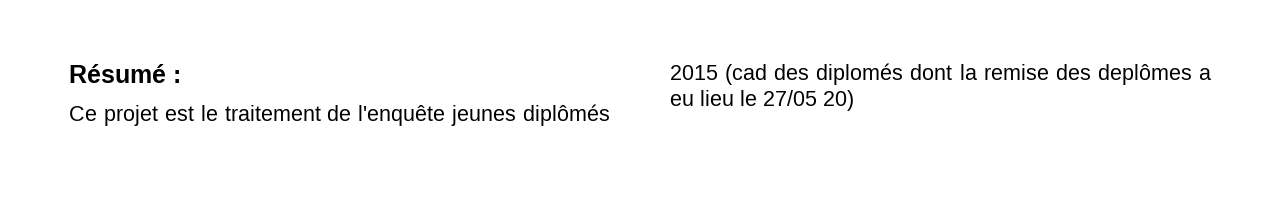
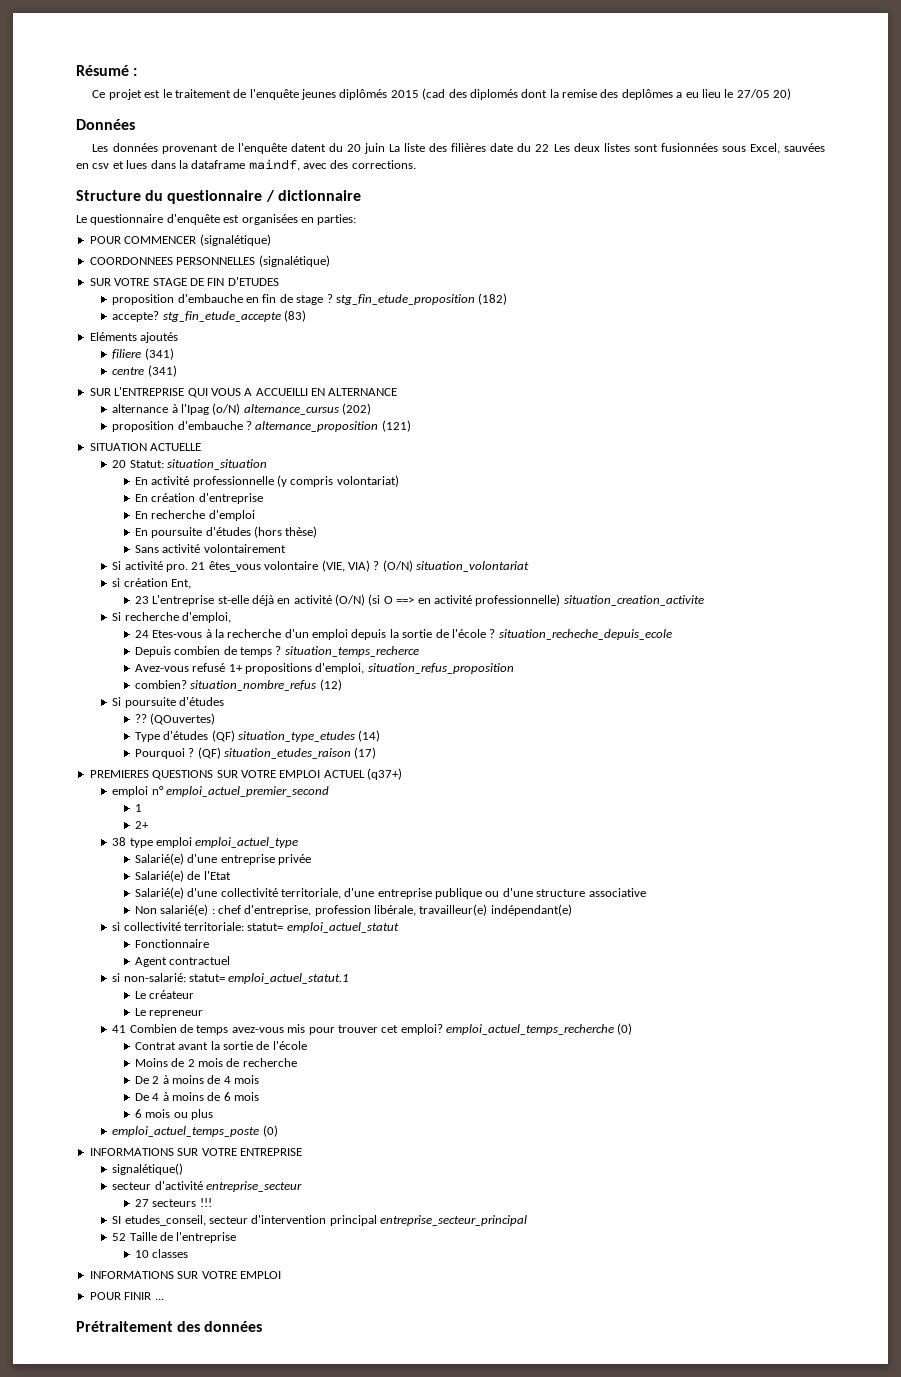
(854, 100) none -> [76,119,135,130] [92,143,825,154] [76,159,416,171] [76,190,361,204] [76,214,357,225] [89,234,271,246] [89,255,330,267] [89,277,279,286] [112,293,508,305] [112,310,307,322] [89,332,179,343] [112,348,174,360] [112,365,177,377] [89,387,398,398] [112,403,372,415] [112,420,411,432] [89,443,202,451] [112,459,268,470] [134,475,399,487] [134,493,263,504] [134,510,255,521] [134,526,318,538] [134,544,286,553] [112,560,530,572] [112,578,192,589] [134,594,704,606] [112,612,232,623] [134,629,672,640] [134,646,419,657] [134,663,514,674] [134,679,342,691] [112,697,225,708] [134,713,216,725] [134,730,381,742] [134,747,377,759] [89,768,402,780] [112,786,330,797] [134,804,142,812] [134,821,149,829] [112,837,299,848] [134,853,311,865] [134,870,231,882] [134,887,646,899] [134,904,572,916] [112,922,399,933] [134,939,209,948] [134,956,231,967] [112,973,350,984] [134,990,195,999] [134,1008,204,1018] [112,1023,633,1035] [134,1041,307,1050] [134,1058,297,1067] [134,1075,260,1084] [134,1092,260,1101] [134,1109,213,1120] [112,1125,278,1137] [89,1148,302,1156] [112,1163,184,1175] [112,1181,303,1192] [134,1198,212,1207] [112,1215,528,1226] [112,1232,237,1243] [134,1249,189,1258] [89,1271,281,1279] [89,1292,164,1300] [76,1321,263,1332] // Données // Les données provenant de l'enquête datent du 20 juin La liste des filières date du 22 Les deux listes sont fusionnées sous Excel, sauvées en csv et lues dans la dataframe maindf, avec des corrections. // Structure du questionnaire / dictionnaire // Le questionnaire d'enquête est organisées en parties: // POUR COMMENCER (signalétique) // COORDONNEES PERSONNELLES (signalétique) // SUR VOTRE STAGE DE FIN D'ETUDES // proposition d'embauche en fin de stage ? stg_fin_etude_proposition (182) // accepte? stg_fin_etude_accepte (83) // Eléments ajoutés // filiere (341) // centre (341) // SUR L'ENTREPRISE QUI VOUS A ACCUEILLI EN ALTERNANCE // alternance à l'Ipag (o/N) alternance_cursus (202) // proposition d'embauche ? alternance_proposition (121) // SITUATION ACTUELLE // 20 Statut: situation_situation // En activité professionnelle (y compris volontariat) // En création d'entreprise // En recherche d'emploi // En poursuite d'études (hors thèse) // Sans activité volontairement // Si activité pro. 21 êtes_vous volontaire (VIE, VIA) ? (O/N) situation_volontariat // si création Ent, // 23 L'entreprise st-elle déjà en activité (O/N) (si O ==> en activité professionnelle) situation_creation_activite // Si recherche d'emploi, // 24 Etes-vous à la recherche d'un emploi depuis la sortie de l'école ? situation_recheche_depuis_ecole // Depuis combien de temps ? situation_temps_recherce // Avez-vous refusé 1+ propositions d'emploi, situation_refus_proposition // combien? situation_nombre_refus (12) // Si poursuite d'études // ?? (QOuvertes) // Type d'études (QF) situation_type_etudes (14) // Pourquoi ? (QF) situation_etudes_raison (17) // PREMIERES QUESTIONS SUR VOTRE EMPLOI ACTUEL (q37+) // emploi n° emploi_actuel_premier_second // 1 // 2+ // 38 type emploi emploi_actuel_type // Salarié(e) d'une entreprise privée // Salarié(e) de l'Etat // Salarié(e) d'une collectivité territoriale, d'une entreprise publique ou d'une structure associative // Non salarié(e) : chef d'entreprise, profession libérale, travailleur(e) indépendant(e) // si collectivité territoriale: statut= emploi_actuel_statut // Fonctionnaire // Agent contractuel // si non-salarié: statut= emploi_actuel_statut.1 // Le créateur // Le repreneur // 41 Combien de temps avez-vous mis pour trouver cet emploi? emploi_actuel_temps_recherche (0) // Contrat avant la sortie de l'école // Moins de 2 mois de recherche // De 2 à moins de 4 mois // De 4 à moins de 6 mois // 6 mois ou plus // emploi_actuel_temps_poste (0) // INFORMATIONS SUR VOTRE ENTREPRISE // signalétique() // secteur d'activité entreprise_secteur // 27 secteurs !!! // SI etudes_conseil, secteur d'intervention principal entreprise_secteur_principal // 52 Taille de l'entreprise // 10 classes // INFORMATIONS SUR VOTRE EMPLOI // POUR FINIR ... // Prétraitement des données

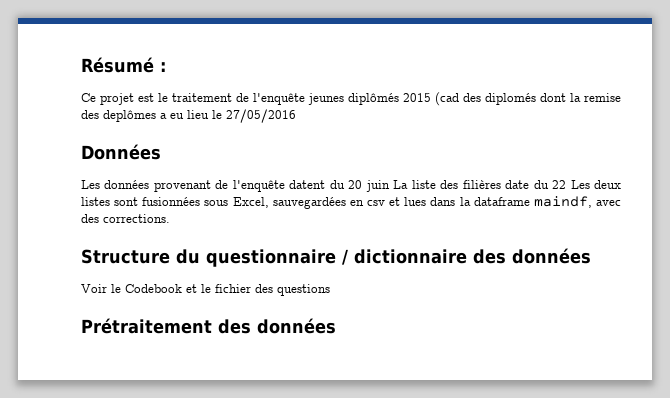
[736,88,792,100] 27/05 20) -> [226,109,296,123] 27/05/2016
[783,143,825,152] sauvées -> [272,197,346,209] sauvegardées
[76,214,357,225] [89,234,271,246] [89,255,330,267] [89,277,279,286] [112,293,508,305] [112,310,307,322] [89,332,179,343] [112,348,174,360] [112,365,177,377] [89,387,398,398] [112,403,372,415] [112,420,411,432] [89,443,202,451] [112,459,268,470] [134,475,399,487] [134,493,263,504] [134,510,255,521] [134,526,318,538] [134,544,286,553] [112,560,530,572] [112,578,192,589] [134,594,704,606] [112,612,232,623] [134,629,672,640] [134,646,419,657] [134,663,514,674] [134,679,342,691] [112,697,225,708] [134,713,216,725] [134,730,381,742] [134,747,377,759] [89,768,402,780] [112,786,330,797] [134,804,142,812] [134,821,149,829] [112,837,299,848] [134,853,311,865] [134,870,231,882] [134,887,646,899] [134,904,572,916] [112,922,399,933] [134,939,209,948] [134,956,231,967] [112,973,350,984] [134,990,195,999] [134,1008,204,1018] [112,1023,633,1035] [134,1041,307,1050] [134,1058,297,1067] [134,1075,260,1084] [134,1092,260,1101] [134,1109,213,1120] [112,1125,278,1137] [89,1148,302,1156] [112,1163,184,1175] [112,1181,303,1192] [134,1198,212,1207] [112,1215,528,1226] [112,1232,237,1243] [134,1249,189,1258] [89,1271,281,1279] [89,1292,164,1300] // Le questionnaire d'enquête est organisées en parties: // POUR COMMENCER (signalétique) // COORDONNEES PERSONNELLES (signalétique) // SUR VOTRE STAGE DE FIN D'ETUDES // proposition d'embauche en fin de stage ? stg_fin_etude_proposition (182) // accepte? stg_fin_etude_accepte (83) // Eléments ajoutés // filiere (341) // centre (341) // SUR L'ENTREPRISE QUI VOUS A ACCUEILLI EN ALTERNANCE // alternance à l'Ipag (o/N) alternance_cursus (202) // proposition d'embauche ? alternance_proposition (121) // SITUATION ACTUELLE // 20 Statut: situation_situation // En activité professionnelle (y compris volontariat) // En création d'entreprise // En recherche d'emploi // En poursuite d'études (hors thèse) // Sans activité volontairement // Si activité pro. 21 êtes_vous volontaire (VIE, VIA) ? (O/N) situation_volontariat // si création Ent, // 23 L'entreprise st-elle déjà en activité (O/N) (si O ==> en activité professionnelle) situation_creation_activite // Si recherche d'emploi, // 24 Etes-vous à la recherche d'un emploi depuis la sortie de l'école ? situation_recheche_depuis_ecole // Depuis combien de temps ? situation_temps_recherce // Avez-vous refusé 1+ propositions d'emploi, situation_refus_proposition // combien? situation_nombre_refus (12) // Si poursuite d'études // ?? (QOuvertes) // Type d'études (QF) situation_type_etudes (14) // Pourquoi ? (QF) situation_etudes_raison (17) // PREMIERES QUESTIONS SUR VOTRE EMPLOI ACTUEL (q37+) // emploi n° emploi_actuel_premier_second // 1 // 2+ // 38 type emploi emploi_actuel_type // Salarié(e) d'une entreprise privée // Salarié(e) de l'Etat // Salarié(e) d'une collectivité territoriale, d'une entreprise publique ou d'une structure associative // Non salarié(e) : chef d'entreprise, profession libérale, travailleur(e) indépendant(e) // si collectivité territoriale: statut= emploi_actuel_statut // Fonctionnaire // Agent contractuel // si non-salarié: statut= emploi_actuel_statut.1 // Le créateur // Le repreneur // 41 Combien de temps avez-vous mis pour trouver cet emploi? emploi_actuel_temps_recherche (0) // Contrat avant la sortie de l'école // Moins de 2 mois de recherche // De 2 à moins de 4 mois // De 4 à moins de 6 mois // 6 mois ou plus // emploi_actuel_temps_poste (0) // INFORMATIONS SUR VOTRE ENTREPRISE // signalétique() // secteur d'activité entreprise_secteur // 27 secteurs !!! // SI etudes_conseil, secteur d'intervention principal entreprise_secteur_principal // 52 Taille de l'entreprise // 10 classes // INFORMATIONS SUR VOTRE EMPLOI // POUR FINIR ... -> [473,248,591,264] [81,284,330,296] des données // Voir le Codebook et le fichier des questions

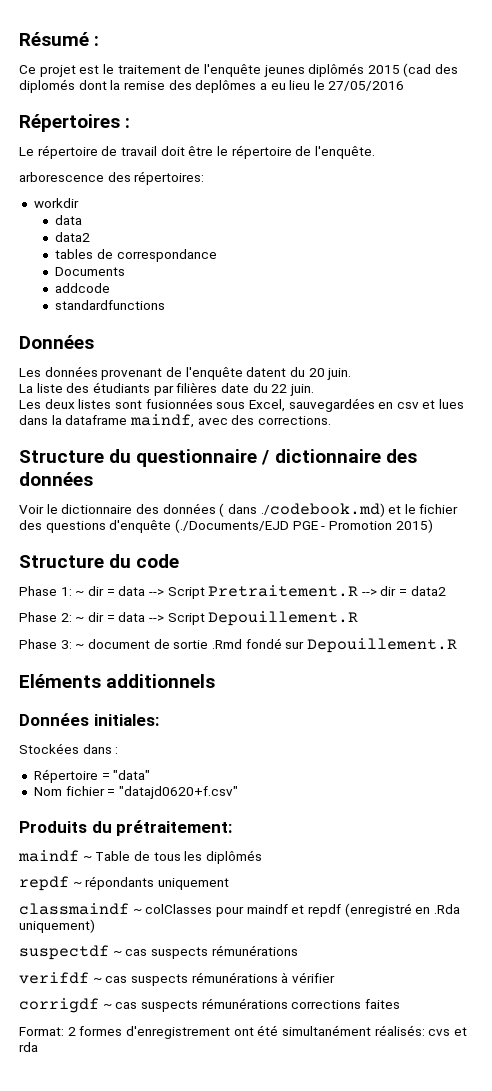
(296, 116) none -> [19,114,131,132] [19,145,375,159] [19,171,205,185] [33,198,79,208] [55,215,83,225] [55,232,91,242] [55,249,217,262] [55,267,126,276] [55,283,111,293] [55,300,166,310] // Répertoires : // Le répertoire de travail doit être le répertoire de l'enquête. // arborescence des répertoires: // workdir // data // data2 // tables de correspondance // Documents // addcode // standardfunctions
[365,180,390,192] juin -> [327,368,352,380] juin. //
(459, 184) none -> [92,382,174,396] étudiants par
(567, 184) none -> [289,384,314,396] juin. //
[125,284,182,293] Codebook -> [61,503,385,517] dictionnaire des données ( dans ./codebook.md)
[81,318,336,334] // Prétraitement des données -> [109,519,433,533] [19,554,180,568] [19,585,446,599] [19,611,359,626] [19,638,457,653] [19,674,216,688] [19,713,159,726] [19,743,119,754] [33,769,151,783] [33,786,238,799] [19,820,233,836] [18,850,262,864] [19,876,229,891] [19,903,460,917] [19,919,95,933] [19,945,298,960] [19,972,335,986] [19,998,400,1013] [19,1025,467,1039] [19,1042,38,1052] d'enquête (./Documents/EJD PGE - Promotion 2015) // Structure du code // Phase 1: ~ dir = data --> Script Pretraitement.R --> dir = data2 // Phase 2: ~ dir = data --> Script Depouillement.R // Phase 3: ~ document de sortie .Rmd fondé sur Depouillement.R // Eléments additionnels // Données initiales: // Stockées dans : // Répertoire = "data" // Nom fichier = "datajd0620+f.csv" // Produits du prétraitement: // maindf ~ Table de tous les diplômés // repdf ~ répondants uniquement // classmaindf ~ colClasses pour maindf et repdf (enregistré en .Rda uniquement) // suspectdf ~ cas suspects rémunérations // verifdf ~ cas suspects rémunérations à vérifier // corrigdf ~ cas suspects rémunérations corrections faites // Format: 2 formes d'enregistrement ont été simultanément réalisés: cvs et rda

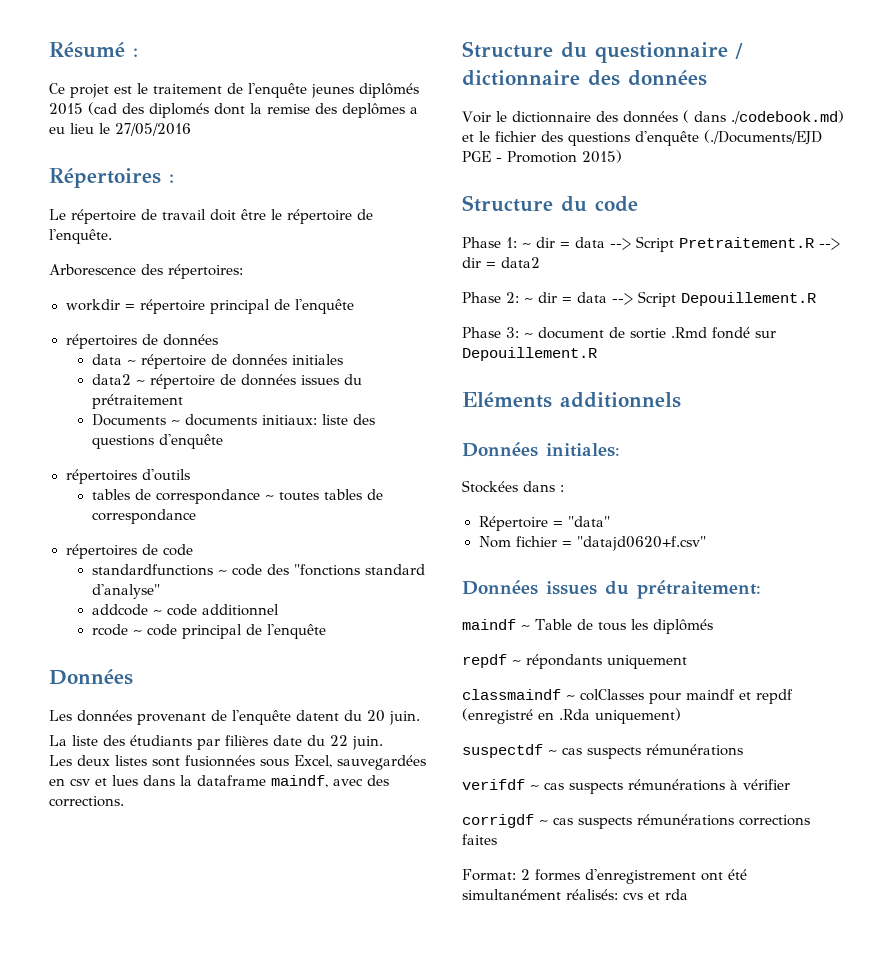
[19,172,104,182] arborescence -> [49,264,136,276] Arborescence
[55,215,83,225] [55,232,91,242] [55,249,217,262] [55,267,126,276] [55,283,111,293] [55,300,166,310] // data // data2 // tables de correspondance // Documents // addcode // standardfunctions -> [124,299,354,314] [65,334,218,349] [91,354,343,369] [91,374,362,389] [91,394,183,409] [91,414,375,426] [91,434,223,449] [65,469,190,484] [91,489,383,504] [91,509,196,524] [65,544,193,559] [91,564,425,576] [91,584,160,599] [91,604,279,616] [91,624,326,639] = répertoire principal de l'enquête // répertoires de données // data ~ répertoire de données initiales // data2 ~ répertoire de données issues du prétraitement // Documents ~ documents initiaux: liste des questions d'enquête // répertoires d'outils // tables de correspondance ~ toutes tables de correspondance // répertoires de code // standardfunctions ~ code des "fonctions standard d'analyse" // addcode ~ code additionnel // rcode ~ code principal de l'enquête
[19,821,87,833] Produits -> [462,580,597,595] Données issues

